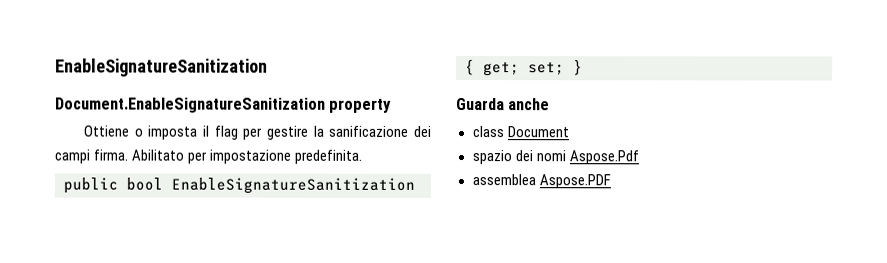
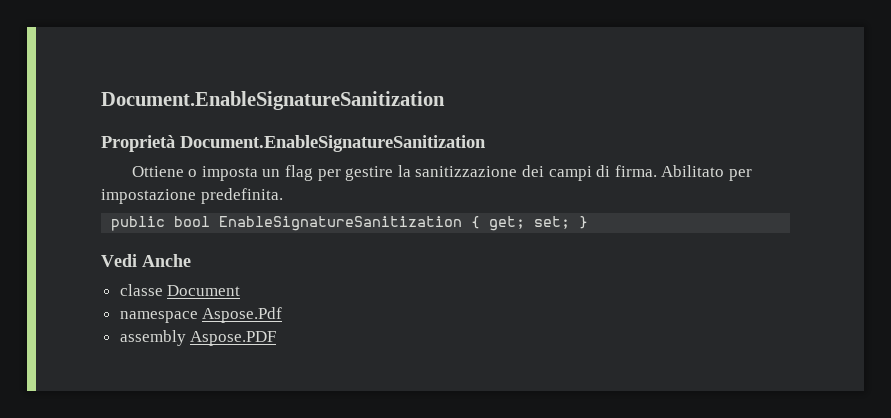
[55,58,268,77] [55,97,393,113] EnableSignatureSanitization // Document.EnableSignatureSanitization property -> [101,91,445,110] [101,135,486,152] Document.EnableSignatureSanitization // Proprietà Document.EnableSignatureSanitization
[202,125,211,137] il -> [262,169,281,177] un
[328,125,410,137] sanificazione -> [415,166,518,177] sanitizzazione
(90, 156) none -> [596,165,611,177] di
[456,98,551,111] [471,126,570,138] [471,150,566,165] Guarda anche // class Document // spazio dei nomi -> [101,254,191,267] [119,284,241,296] [119,311,198,323] Vedi Anche // classe Document // namespace
[471,174,536,186] assemblea -> [119,330,186,346] assembly

